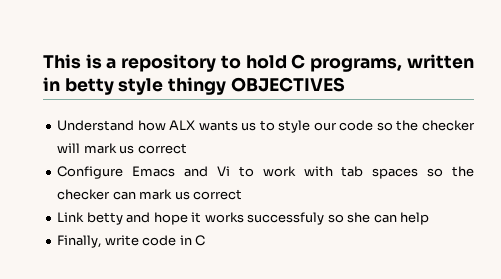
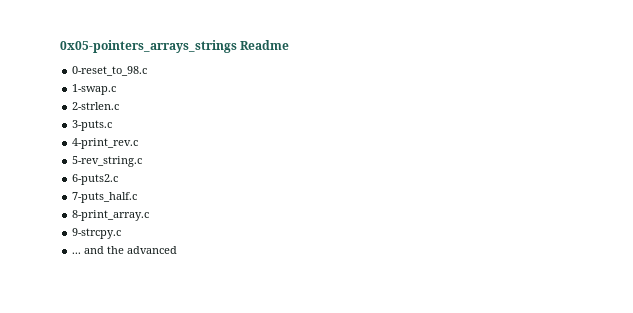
[43,54,474,72] [43,77,345,95] [57,120,475,133] [57,143,187,154] [57,166,474,179] [57,189,243,200] [57,212,430,225] [57,235,206,248] This is a repository to hold C programs, written in betty style thingy OBJECTIVES // Understand how ALX wants us to style our code so the checker will mark us correct // Configure Emacs and Vi to work with tab spaces so the checker can mark us correct // Link betty and hope it works successfuly so she can help // Finally, write code in C -> [60,40,290,53] [72,66,148,76] [72,84,117,95] [72,102,120,110] [72,120,113,131] [72,138,139,149] [72,156,143,167] [72,174,119,185] [72,192,138,203] [72,210,150,221] [72,228,122,239] [72,246,178,254] 0x05-pointers_arrays_strings Readme // 0-reset_to_98.c // 1-swap.c // 2-strlen.c // 3-puts.c // 4-print_rev.c // 5-rev_string.c // 6-puts2.c // 7-puts_half.c // 8-print_array.c // 9-strcpy.c // ... and the advanced

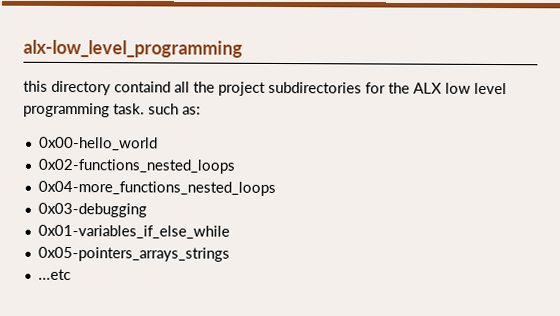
[60,40,290,53] [72,66,148,76] [72,84,117,95] [72,102,120,110] [72,120,113,131] [72,138,139,149] [72,156,143,167] [72,174,119,185] [72,192,138,203] [72,210,150,221] [72,228,122,239] [72,246,178,254] 0x05-pointers_arrays_strings Readme // 0-reset_to_98.c // 1-swap.c // 2-strlen.c // 3-puts.c // 4-print_rev.c // 5-rev_string.c // 6-puts2.c // 7-puts_half.c // 8-print_array.c // 9-strcpy.c // ... and the advanced -> [23,39,243,58] [23,80,507,96] [23,102,201,118] [38,136,158,151] [37,158,235,174] [37,180,276,196] [37,202,147,218] [37,224,230,239] [37,246,230,262] [37,268,71,281] alx-low_level_programming // this directory containd all the project subdirectories for the ALX low level programming task. such as: // 0x00-hello_world // 0x02-functions_nested_loops // 0x04-more_functions_nested_loops // 0x03-debugging // 0x01-variables_if_else_while // 0x05-pointers_arrays_strings // ...etc

